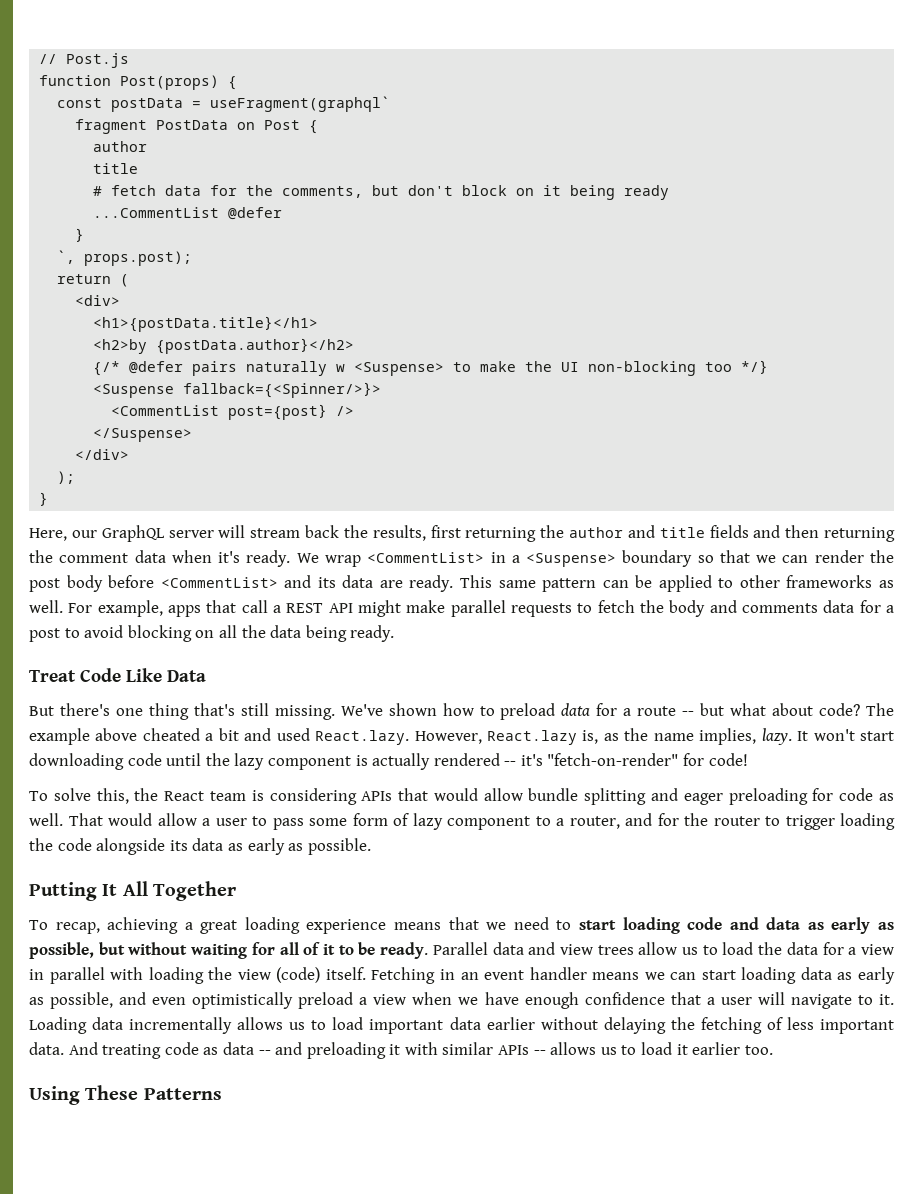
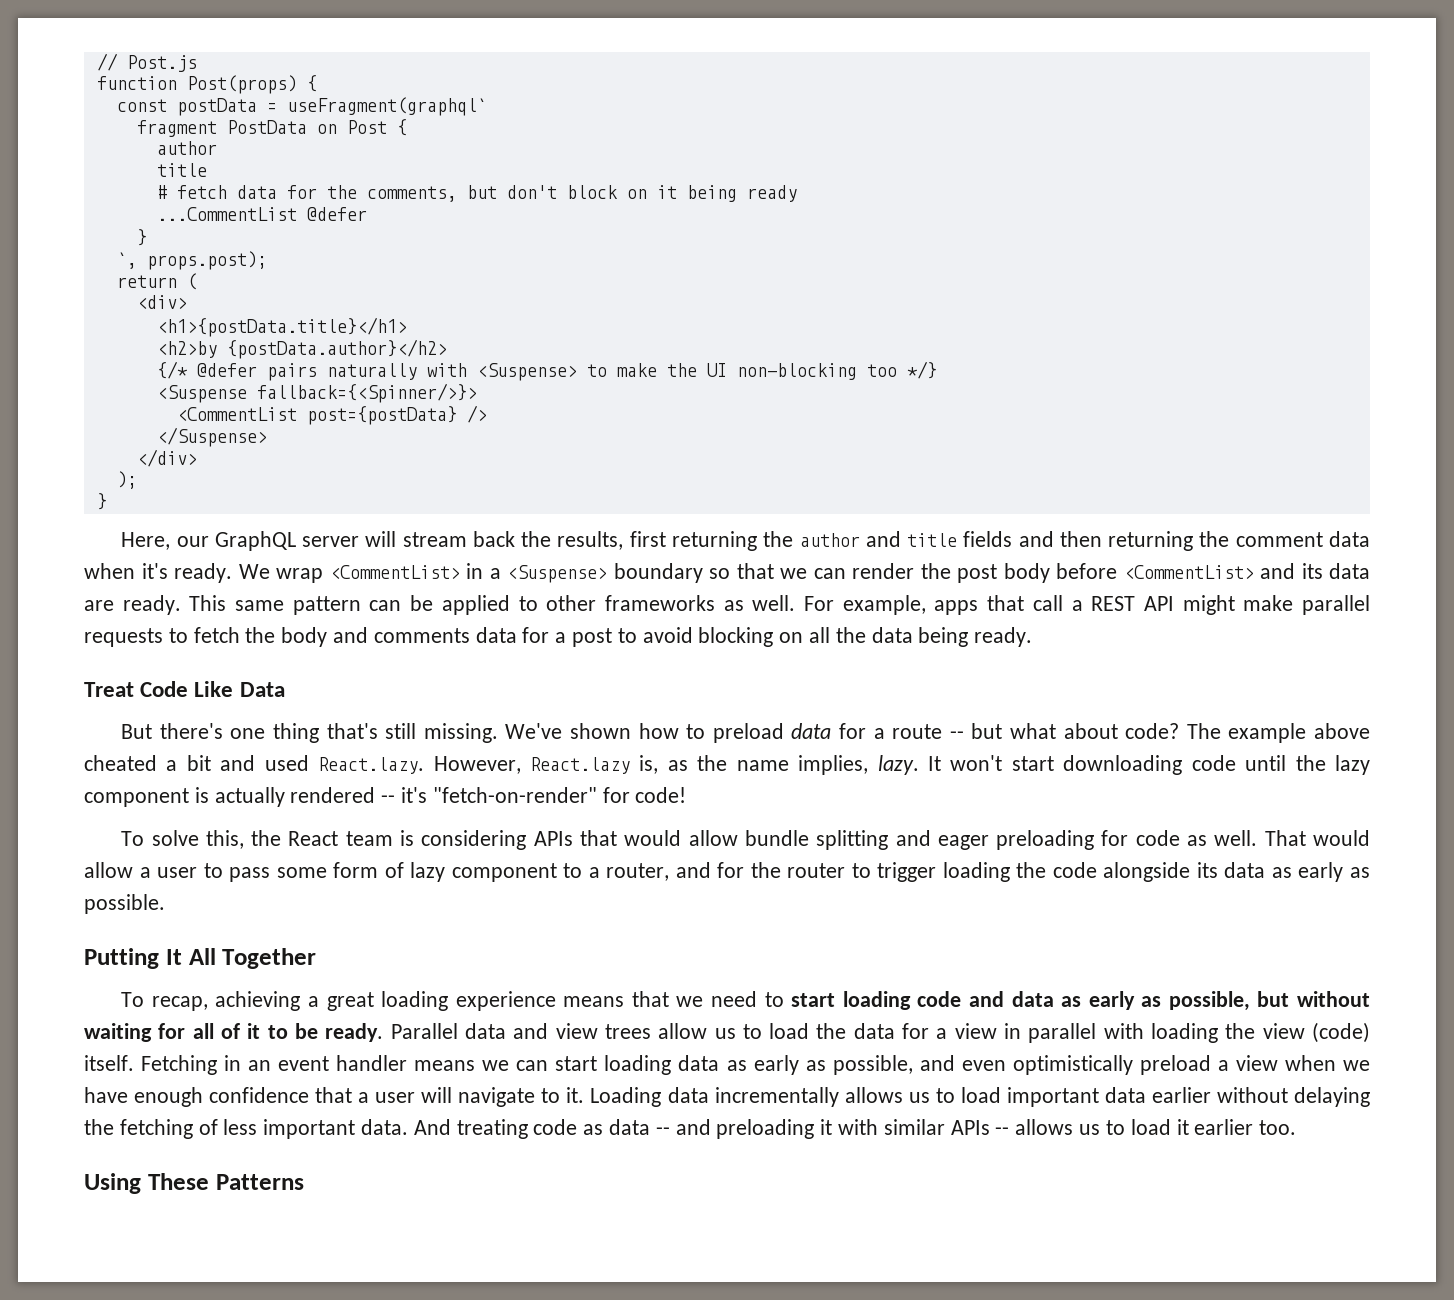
[336,364,346,372] w -> [426,363,467,377] with
[228,404,328,420] post={post} -> [306,406,457,425] post={postData}

